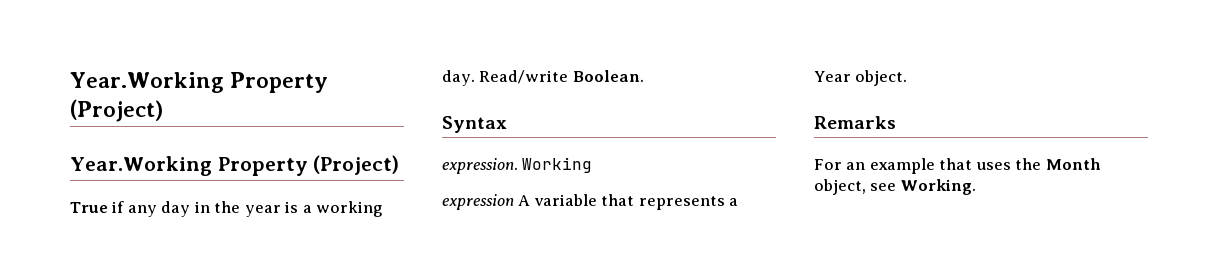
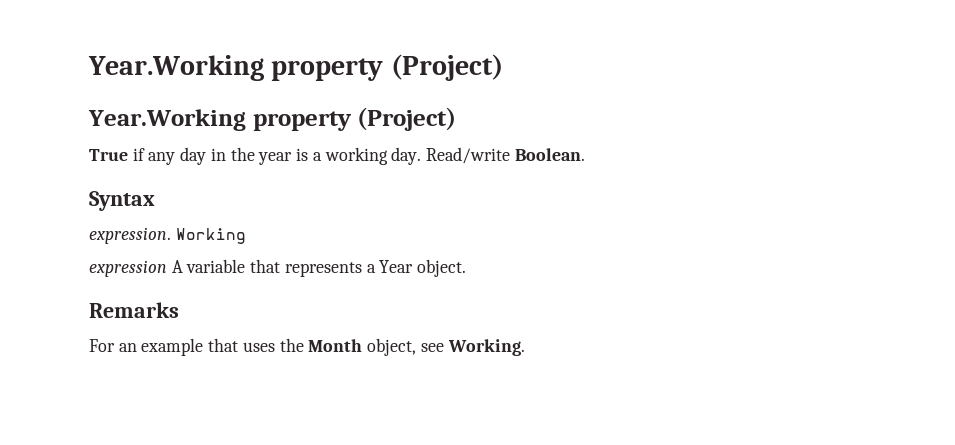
[70,72,329,93] Year.Working Property -> [88,55,384,81] Year.Working property
[217,157,308,176] Property -> [252,111,352,131] property

